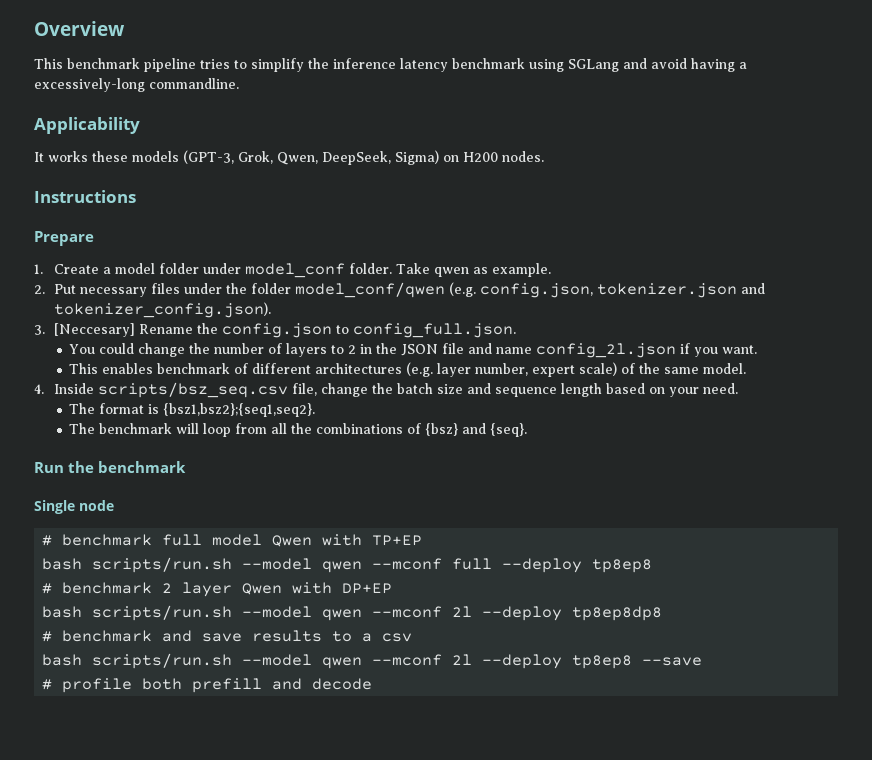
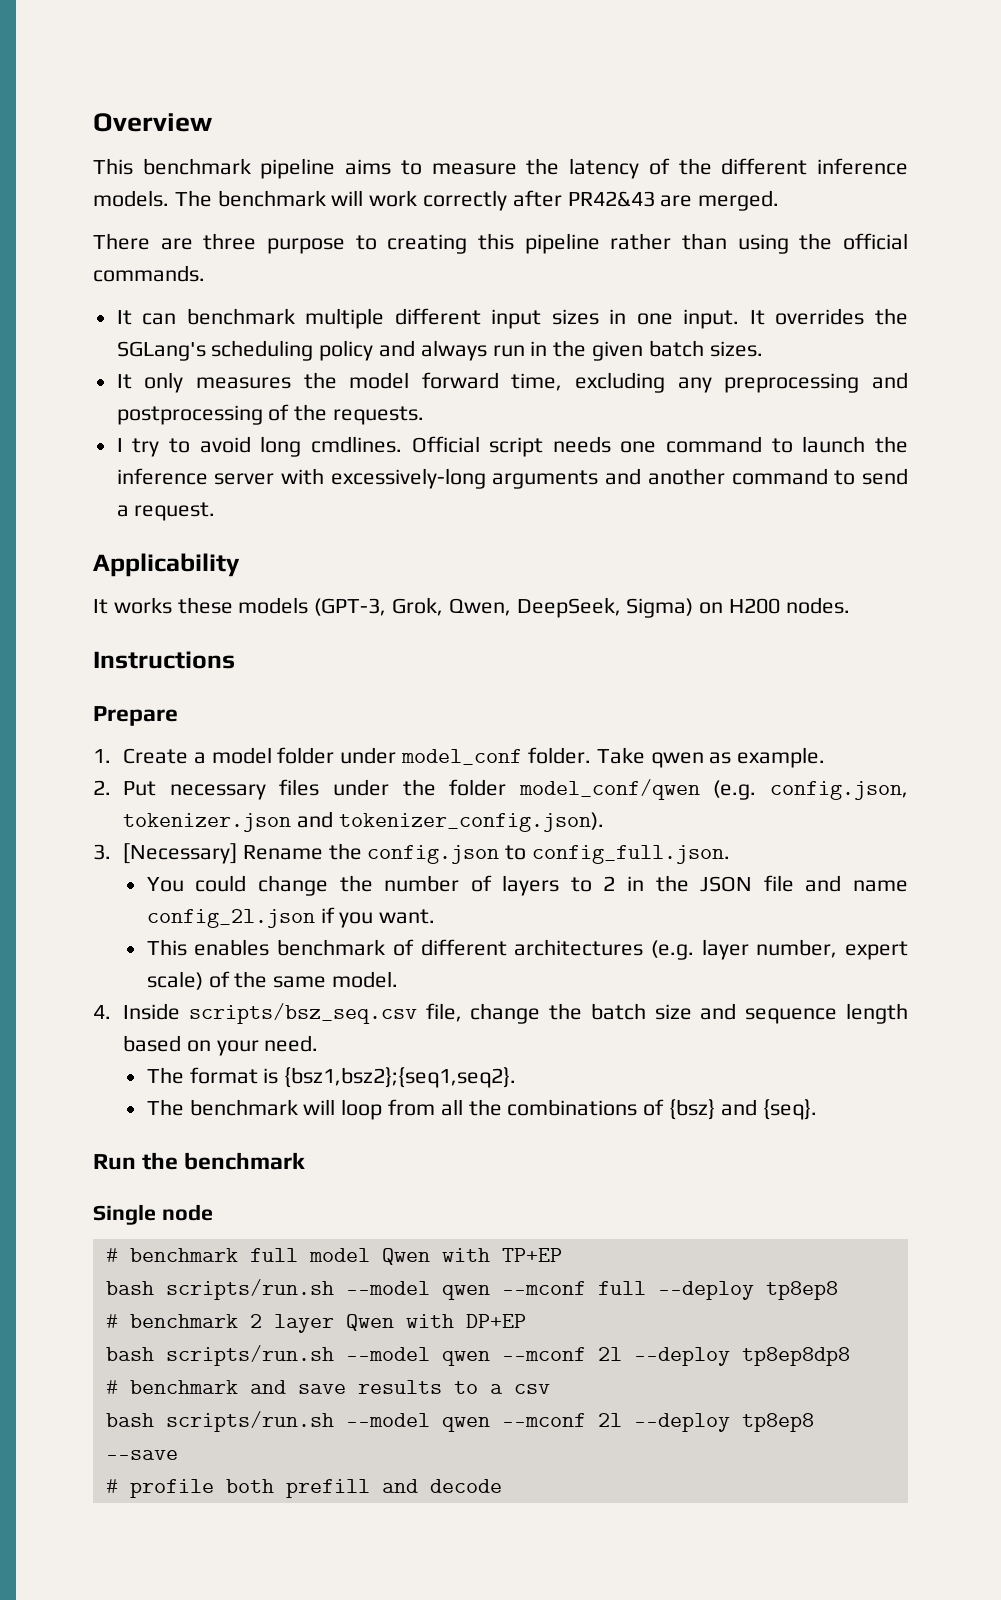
[200,58,747,72] [34,78,239,92] tries to simplify the inference latency benchmark using SGLang and avoid having a excessively-long commandline. -> [345,158,909,179] [93,190,780,211] [93,233,908,254] [93,265,205,282] [116,308,909,329] [116,340,763,361] [116,372,908,393] [116,404,425,425] [116,436,908,457] [116,468,908,489] [116,502,216,521] aims to measure the latency of the different inference models. The benchmark will work correctly after PR42&43 are merged. // There are three purpose to creating this pipeline rather than using the official commands. // It can benchmark multiple different input sizes in one input. It overrides the SGLang's scheduling policy and always run in the given batch sizes. // It only measures the model forward time, excluding any preprocessing and postprocessing of the requests. // I try to avoid long cmdlines. Official script needs one command to launch the inference server with excessively-long arguments and another command to send a request.
[53,323,135,337] [Neccesary] -> [123,843,238,864] [Necessary]

